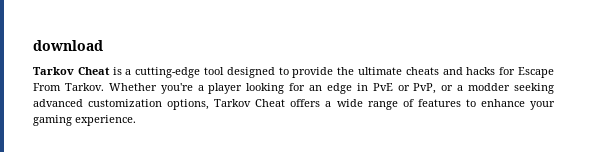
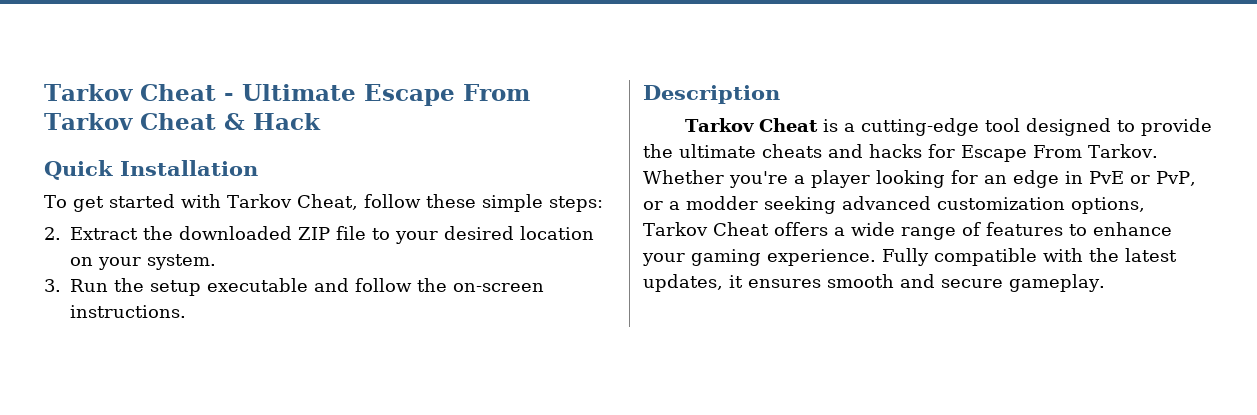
[33,40,103,51] download -> [44,84,530,106] [44,113,321,130] [44,160,258,180] [44,194,603,212] [44,226,594,244] [70,254,216,270] [44,278,544,296] [70,305,186,318] [643,85,780,104] Tarkov Cheat - Ultimate Escape From Tarkov Cheat & Hack // Quick Installation // To get started with Tarkov Cheat, follow these simple steps: // 2. Extract the downloaded ZIP file to your desired location on your system. // 3. Run the setup executable and follow the on-screen instructions. // Description
(136, 120) none -> [882,248,1177,266] [643,274,1105,292] Fully compatible with the latest updates, it ensures smooth and secure gameplay.

